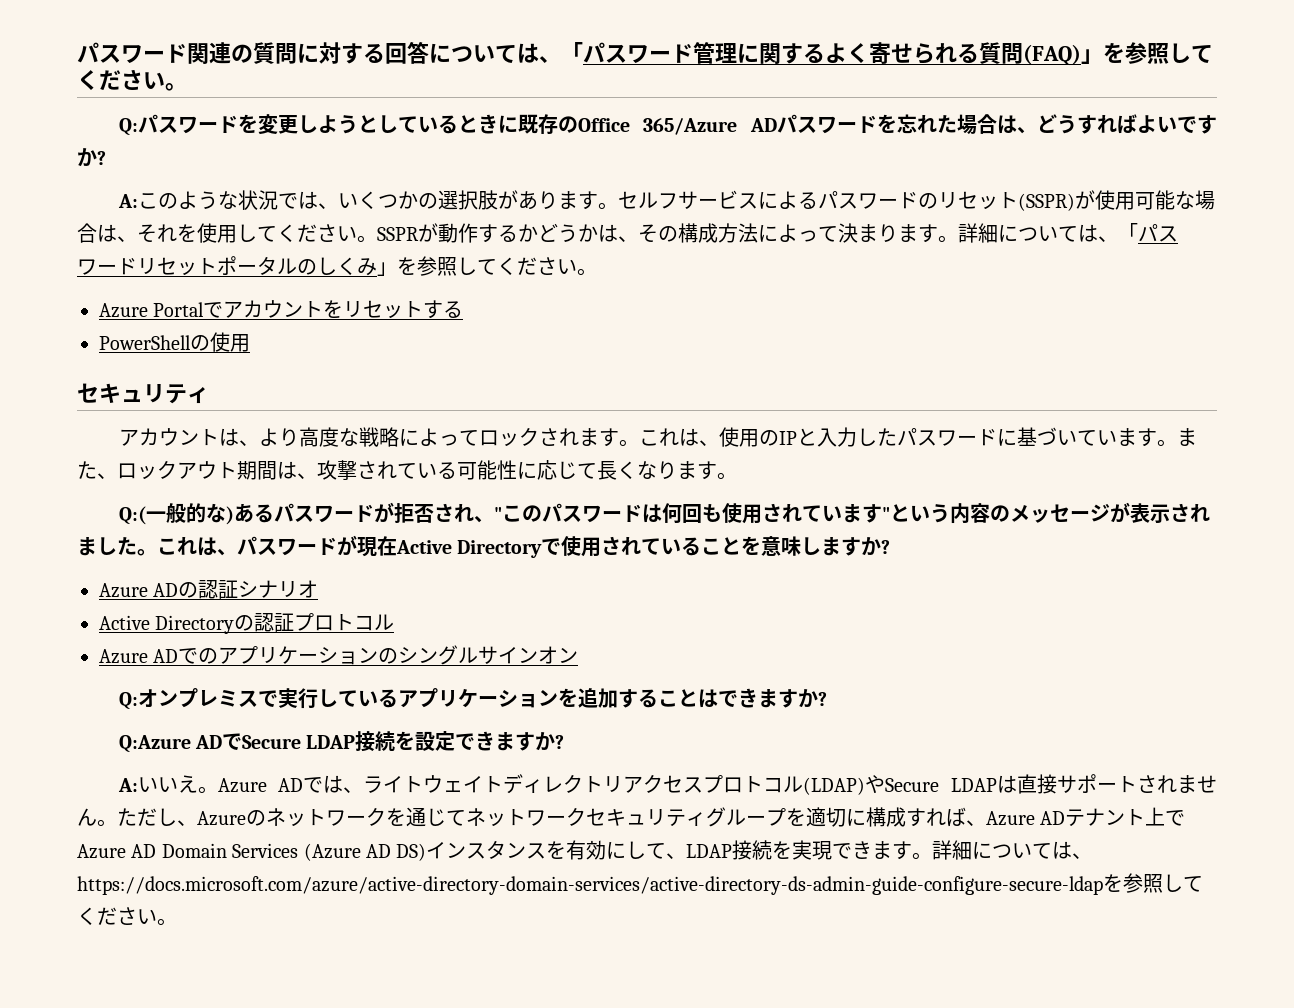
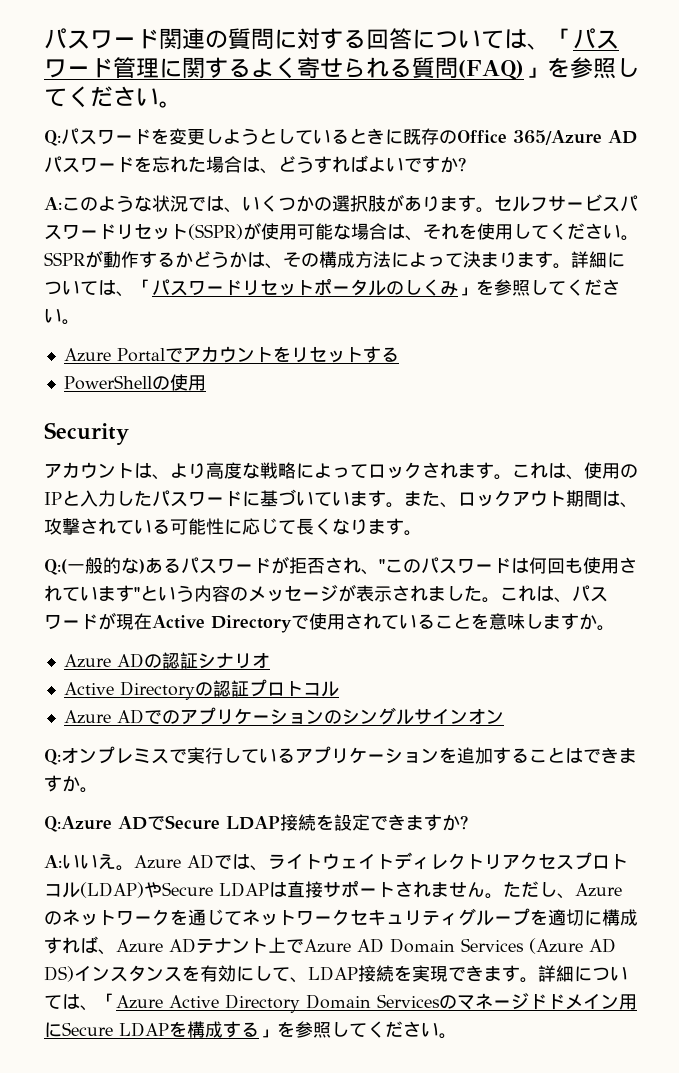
[757,191,938,209] によるパスワードの -> [620,195,638,212] [44,224,116,240] パスワード
[77,383,209,404] セキュリティ -> [44,422,129,445] Security
[881,540,891,554] ? -> [597,625,615,631] 。
[817,692,827,706] ? -> [80,787,98,793] 。
[77,876,1103,895] https://docs.microsoft.com/azure/active-directory-domain-services/active-directory-ds-admin-guide-configure-secure-ldap -> [98,993,637,1013] [44,1021,277,1038] 「Azure Active Directory Domain Servicesのマネージドドメイン用にSecure LDAPを構成する」

